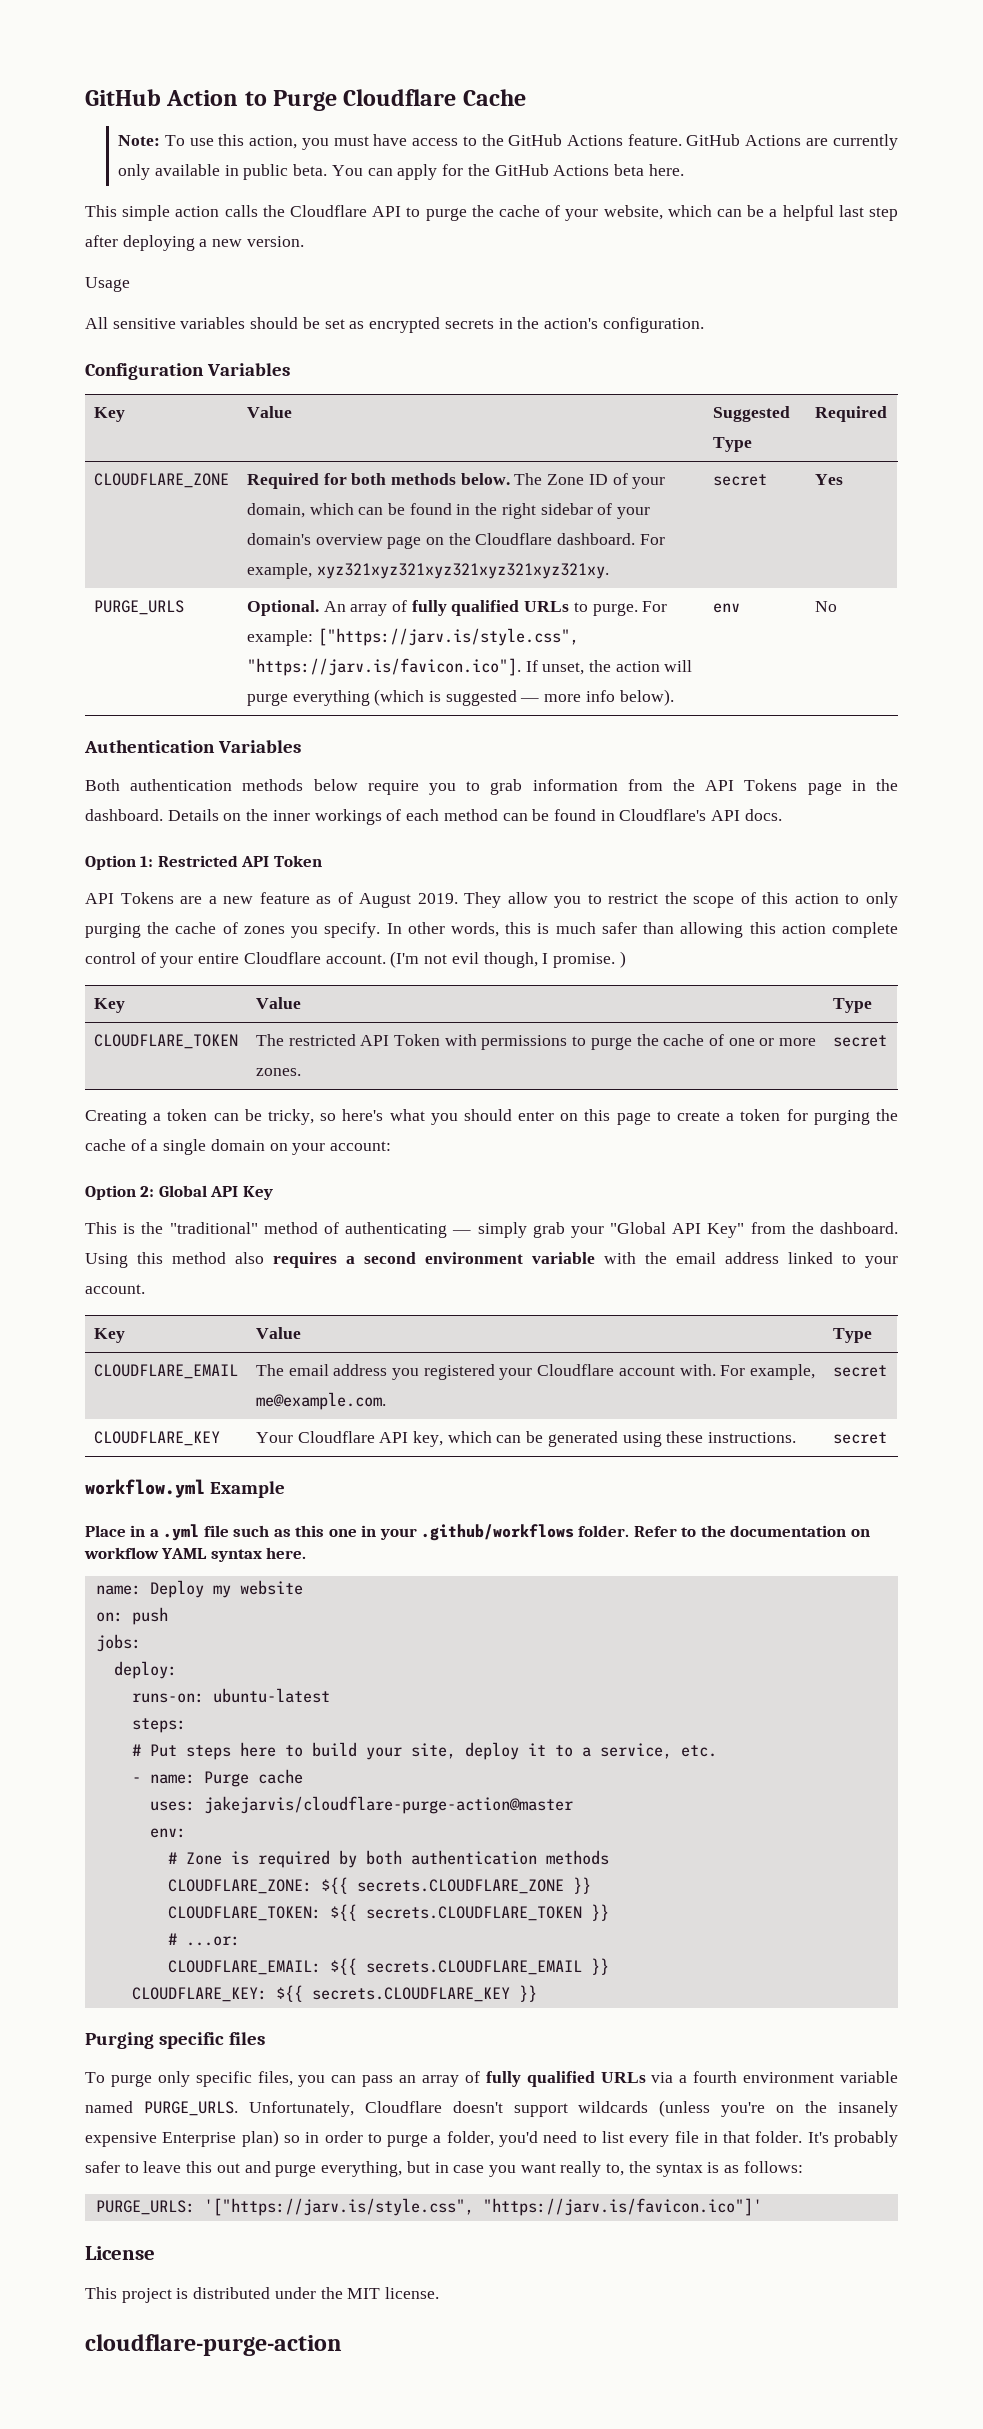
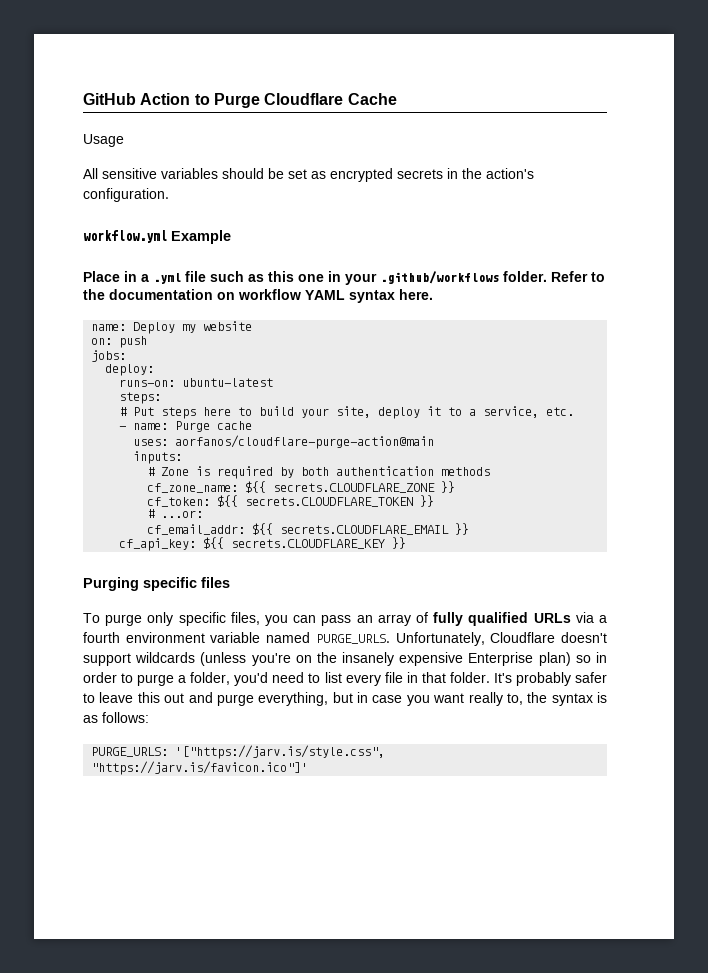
[118,134,898,150] [118,164,684,180] [85,205,899,221] [85,235,304,251] // Note: To use this action, you must have access to the GitHub Actions feature. GitHub Actions are currently only available in public beta. You can apply for the GitHub Actions beta here. // This simple action calls the Cloudflare API to purge the cache of your website, which can be a helpful last step after deploying a new version. -> (397, 99) none
[85,363,290,380] [93,407,125,422] [246,406,292,418] [712,406,790,422] [712,437,752,452] [814,406,887,422] [93,473,229,488] [246,473,666,489] [246,503,651,519] [246,533,665,549] [246,563,609,579] [712,474,767,486] [814,474,843,485] [93,600,184,615] [246,600,668,616] [246,628,579,646] [246,658,693,676] [246,689,674,706] [712,603,740,613] [814,601,837,612] [84,740,301,753] [85,779,899,795] [85,809,782,825] [85,855,322,870] [85,892,898,908] [85,922,898,938] [85,951,626,968] [93,998,125,1013] [255,997,301,1009] [832,998,872,1013] [93,1034,238,1049] [255,1034,817,1050] [255,1068,301,1076] [832,1035,887,1047] [85,1109,898,1125] [85,1139,392,1155] [85,1185,273,1200] [85,1222,898,1238] [85,1252,898,1268] [85,1284,145,1294] [93,1328,125,1343] [255,1327,301,1339] [832,1328,872,1343] [93,1364,238,1379] [255,1364,816,1380] [255,1392,386,1410] [832,1365,887,1377] [93,1431,220,1446] [255,1431,797,1447] [832,1432,887,1444] // Configuration Variables // Key | Value | Suggested Type | Required // CLOUDFLARE_ZONE | Required for both methods below. The Zone ID of your domain, which can be found in the right sidebar of your domain's overview page on the Cloudflare dashboard. For example, xyz321xyz321xyz321xyz321xyz321xy. | secret | Yes // PURGE_URLS | Optional. An array of fully qualified URLs to purge. For example: ["https://jarv.is/style.css", "https://jarv.is/favicon.ico"]. If unset, the action will purge everything (which is suggested — more info below). | env | No // Authentication Variables // Both authentication methods below require you to grab information from the API Tokens page in the dashboard. Details on the inner workings of each method can be found in Cloudflare's API docs. // Option 1: Restricted API Token // API Tokens are a new feature as of August 2019. They allow you to restrict the scope of this action to only purging the cache of zones you specify. In other words, this is much safer than allowing this action complete control of your entire Cloudflare account. (I'm not evil though, I promise. ) // Key | Value | Type // CLOUDFLARE_TOKEN | The restricted API Token with permissions to purge the cache of one or more zones. | secret // Creating a token can be tricky, so here's what you should enter on this page to create a token for purging the cache of a single domain on your account: // Option 2: Global API Key // This is the "traditional" method of authenticating — simply grab your "Global API Key" from the dashboard. Using this method also requires a second environment variable with the email address linked to your account. // Key | Value | Type // CLOUDFLARE_EMAIL | The email address you registered your Cloudflare account with. For example, me@example.com. | secret // CLOUDFLARE_KEY | Your Cloudflare API key, which can be generated using these instructions. | secret -> (169, 195) none
[203,1796,573,1814] [149,1828,186,1838] jakejarvis/cloudflare-purge-action@master // env: -> [175,435,435,449] [133,451,183,464] aorfanos/cloudflare-purge-action@main // inputs:
[167,1879,312,1894] CLOUDFLARE_ZONE: -> [147,483,239,493] cf_zone_name:
[167,1906,321,1921] CLOUDFLARE_TOKEN: -> [147,497,211,507] cf_token:
[167,1960,321,1975] CLOUDFLARE_EMAIL: -> [147,524,246,535] cf_email_addr:
[131,1987,267,2002] CLOUDFLARE_KEY: -> [119,538,197,551] cf_api_key:
[85,2246,155,2260] [85,2287,440,2303] [85,2334,342,2356] // License // This project is distributed under the MIT license. // cloudflare-purge-action -> (309, 768) none

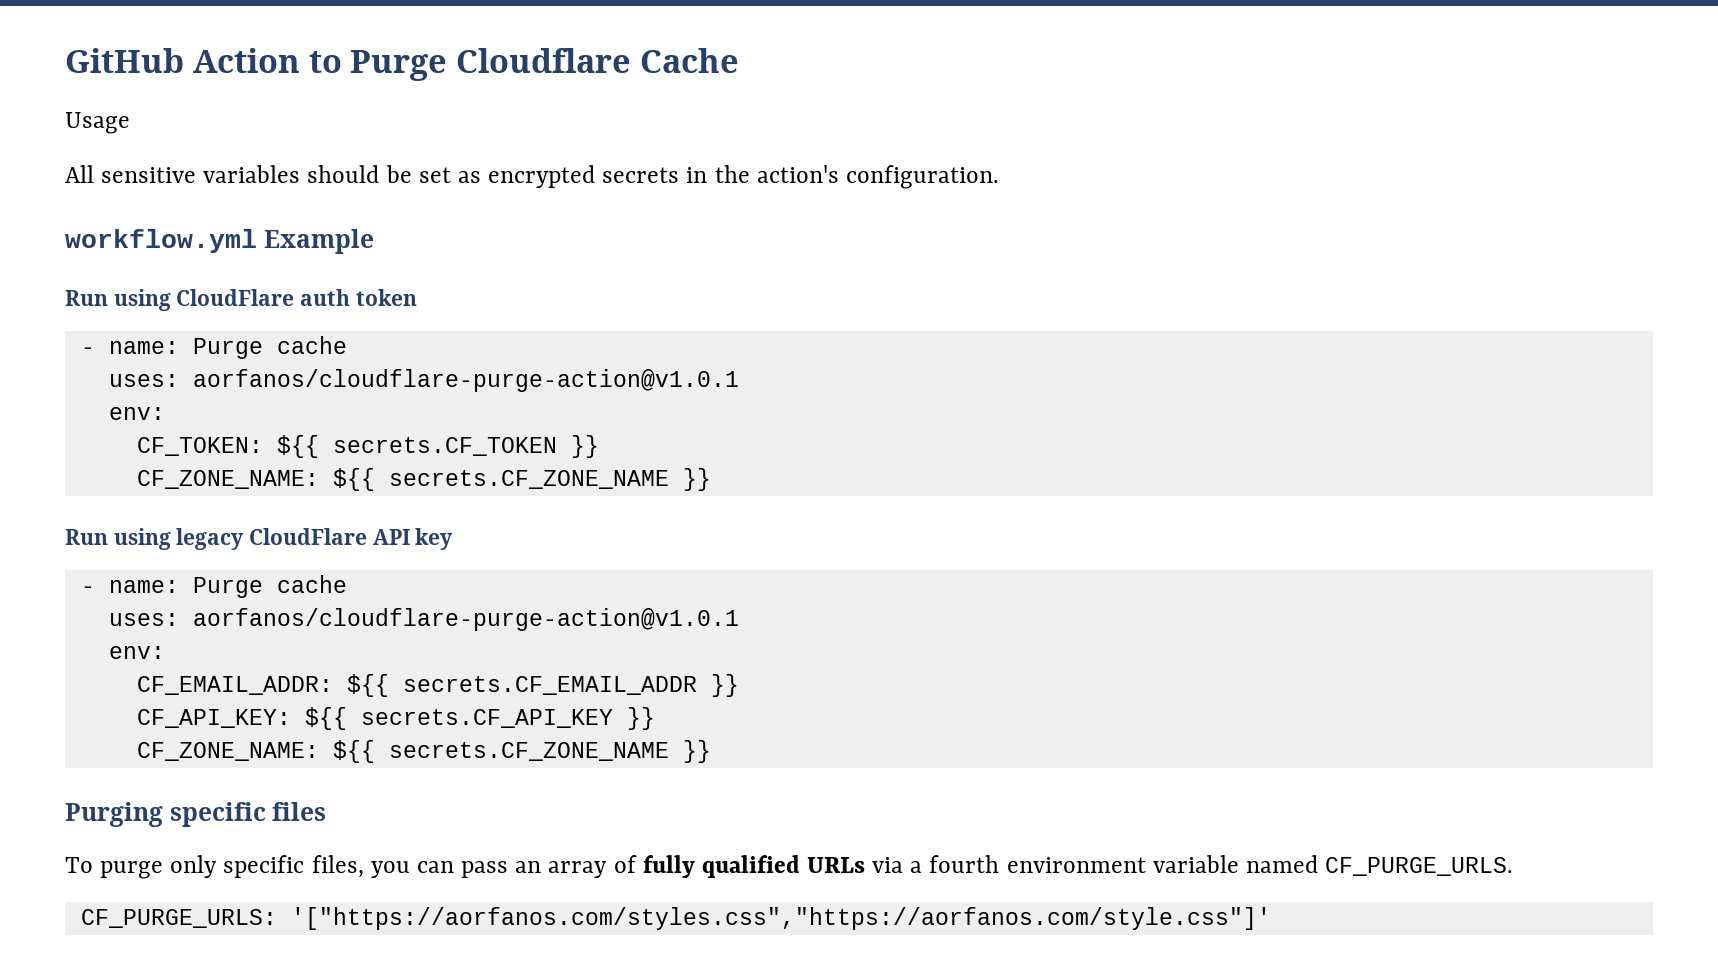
[83,271,605,285] [83,289,433,303] [91,321,253,334] [91,336,148,348] [91,350,127,362] [105,364,155,376] [119,378,274,387] [119,392,162,404] [119,406,575,419] [119,421,253,432] [133,435,435,449] [133,451,183,464] [147,466,491,479] [147,481,456,493] [147,495,435,507] [147,509,204,518] [147,523,470,535] [119,537,386,551] Place in a .yml file such as this one in your .github/workflows folder. Refer to the documentation on workflow YAML syntax here. // name: Deploy my website // on: push // jobs: // deploy: // runs-on: ubuntu-latest // steps: // # Put steps here to build your site, deploy it to a service, etc. // - name: Purge cache // uses: aorfanos/cloudflare-purge-action@main // inputs: // # Zone is required by both authentication methods // cf_zone_name: ${{ secrets.CLOUDFLARE_ZONE }} // cf_token: ${{ secrets.CLOUDFLARE_TOKEN }} // # ...or: // cf_email_addr: ${{ secrets.CLOUDFLARE_EMAIL }} // cf_api_key: ${{ secrets.CLOUDFLARE_KEY -> [65,289,417,311] [80,336,347,359] [108,369,739,392] [108,407,165,420] [136,435,599,458] [136,468,711,491] [65,528,454,550] [80,575,347,598] [108,608,739,631] [108,646,165,659] [136,674,739,697] [136,707,655,730] [136,740,669,763] Run using CloudFlare auth token // - name: Purge cache // uses: aorfanos/cloudflare-purge-action@v1.0.1 // env: // CF_TOKEN: ${{ secrets.CF_TOKEN }} // CF_ZONE_NAME: ${{ secrets.CF_ZONE_NAME }} // Run using legacy CloudFlare API key // - name: Purge cache // uses: aorfanos/cloudflare-purge-action@v1.0.1 // env: // CF_EMAIL_ADDR: ${{ secrets.CF_EMAIL_ADDR }} // CF_API_KEY: ${{ secrets.CF_API_KEY }} // CF_ZONE_NAME: ${{ secrets.CF_ZONE_NAME
[315,632,607,646] [83,652,607,666] [83,672,607,686] [83,692,607,706] [83,712,149,723] [91,745,386,759] [91,761,309,775] PURGE_URLS. Unfortunately, Cloudflare doesn't support wildcards (unless you're on the insanely expensive Enterprise plan) so in order to purge a folder, you'd need to list every file in that folder. It's probably safer to leave this out and purge everything, but in case you want really to, the syntax is as follows: // PURGE_URLS: '["https://jarv.is/style.css", "https://jarv.is/favicon.ico"]' -> [1325,857,1514,876] [80,907,1271,930] CF_PURGE_URLS. // CF_PURGE_URLS: '["https://aorfanos.com/styles.css","https://aorfanos.com/style.css"]'

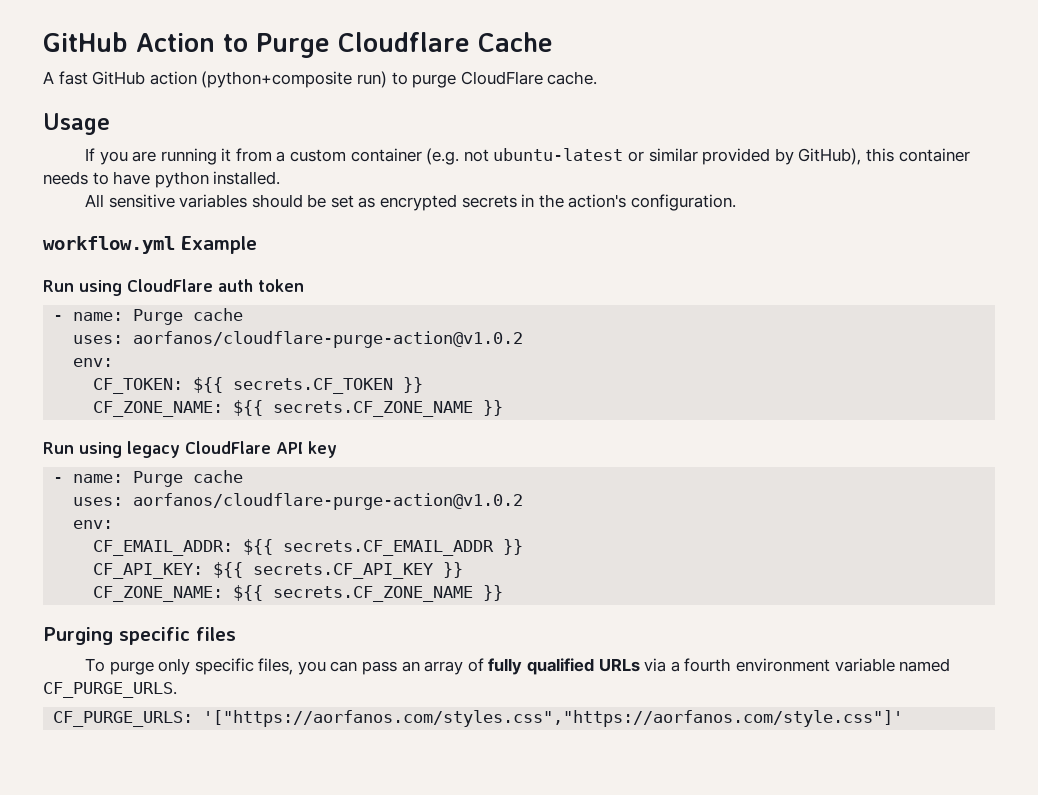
[65,112,130,134] Usage -> [43,71,598,88] [43,113,110,135] [84,148,970,165] [43,171,281,188] A fast GitHub action (python+composite run) to purge CloudFlare cache. // Usage // If you are running it from a custom container (e.g. not ubuntu-latest or similar provided by GitHub), this container needs to have python installed.
[192,369,739,392] aorfanos/cloudflare-purge-action@v1.0.1 -> [133,331,524,348] aorfanos/cloudflare-purge-action@v1.0.2
[192,608,739,631] aorfanos/cloudflare-purge-action@v1.0.1 -> [133,493,524,510] aorfanos/cloudflare-purge-action@v1.0.2

